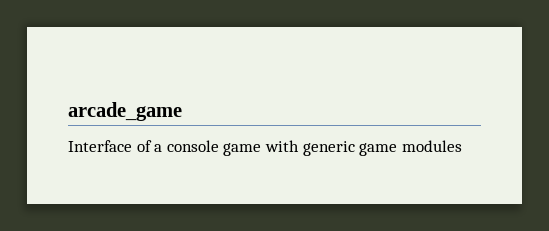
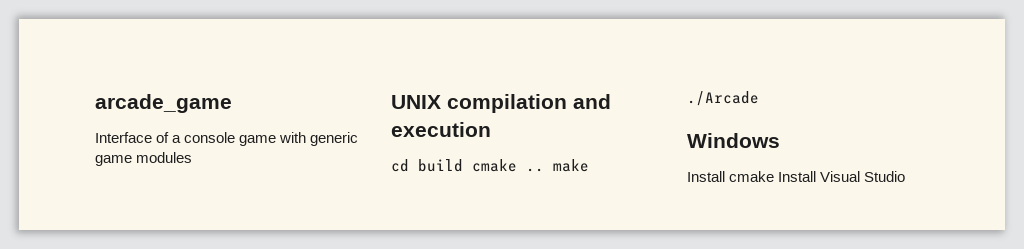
(462, 146) none -> [391,94,611,113] [391,122,491,137] [391,159,589,172] [687,91,759,106] [687,133,780,148] [687,171,906,182] // UNIX compilation and execution // cd build cmake .. make ./Arcade // Windows // Install cmake Install Visual Studio

